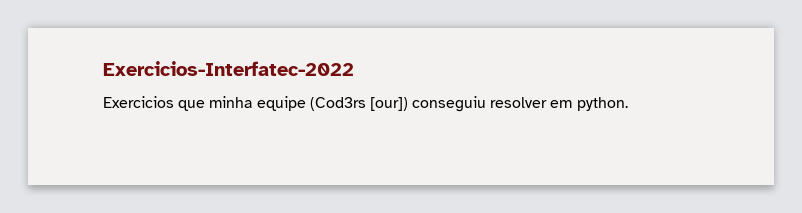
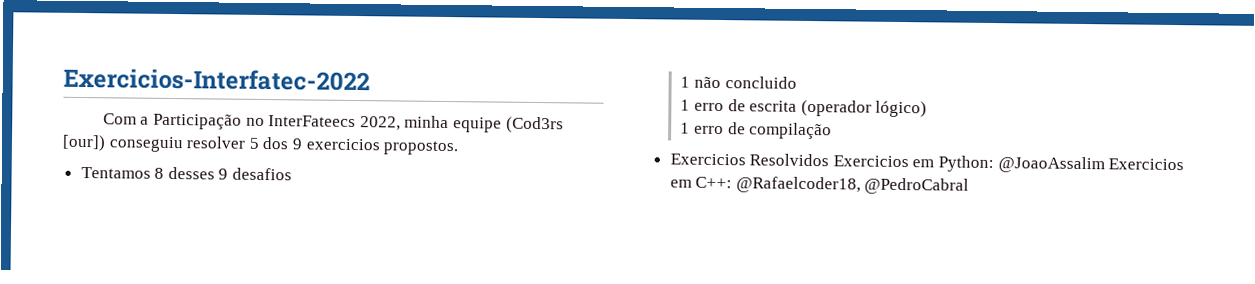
[103,96,206,111] Exercicios que -> [102,113,401,131] Com a Participação no InterFateecs 2022,
[550,97,628,111] em python. -> [248,136,459,156] [80,166,293,181] [680,76,797,89] [680,99,928,118] [680,122,833,140] [669,153,1185,174] [669,176,970,195] 5 dos 9 exercicios propostos. // Tentamos 8 desses 9 desafios // 1 não concluido // 1 erro de escrita (operador lógico) // 1 erro de compilação // Exercicios Resolvidos Exercicios em Python: @JoaoAssalim Exercicios em C++: @Rafaelcoder18, @PedroCabral

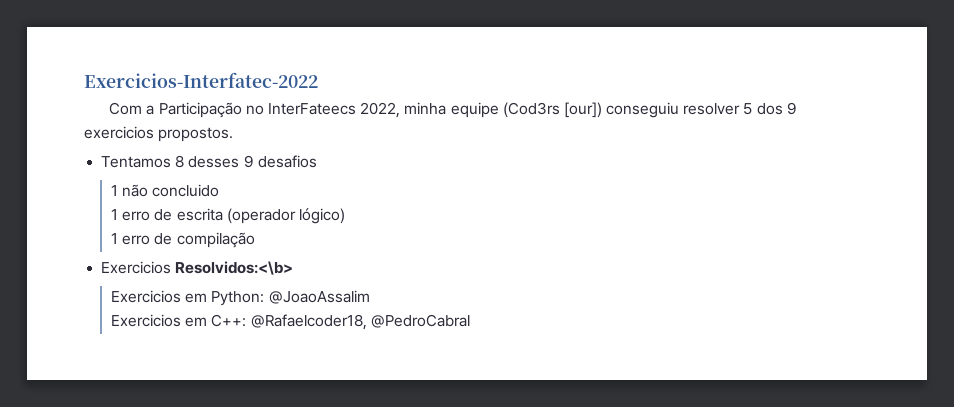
[749,153,830,167] Resolvidos -> [175,261,294,275] Resolvidos:<\b> //
(1105, 165) none -> (370, 297) //

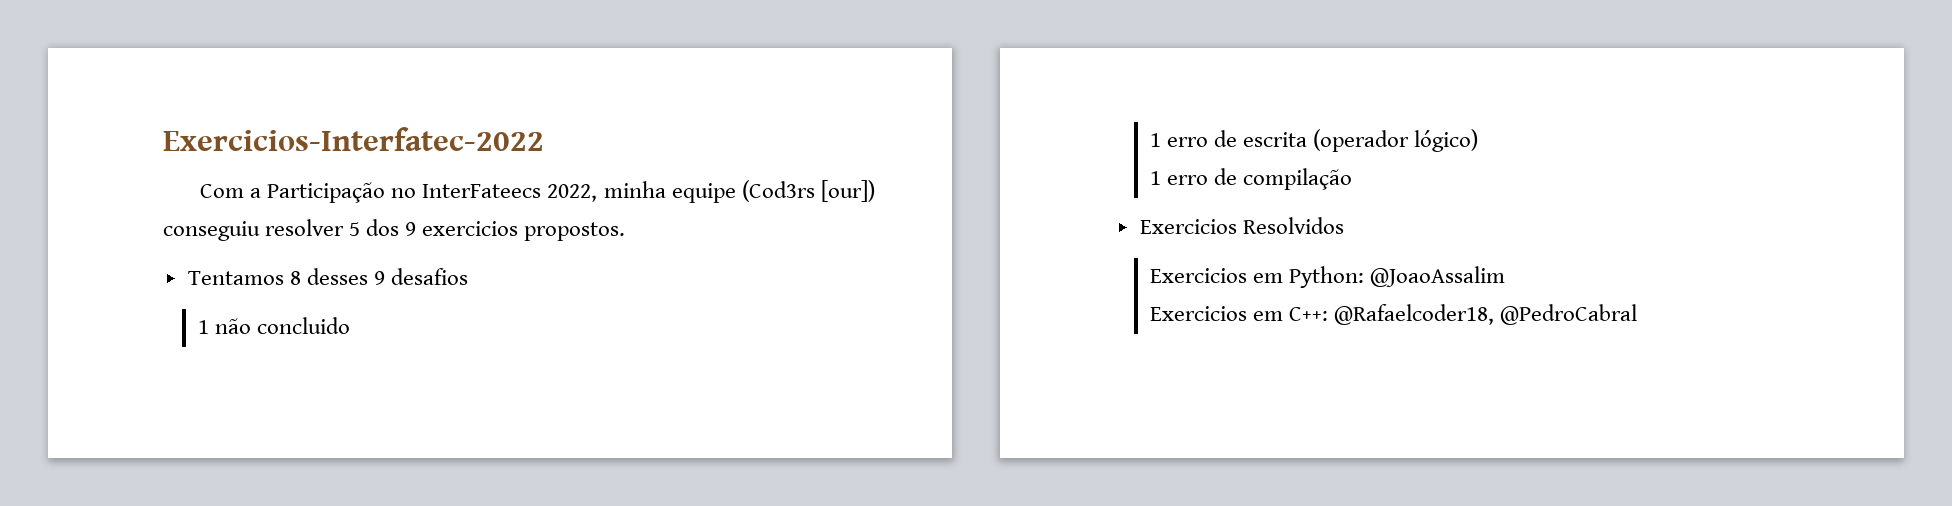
[175,261,294,275] Resolvidos:<\b> -> [1242,217,1344,234] Resolvidos

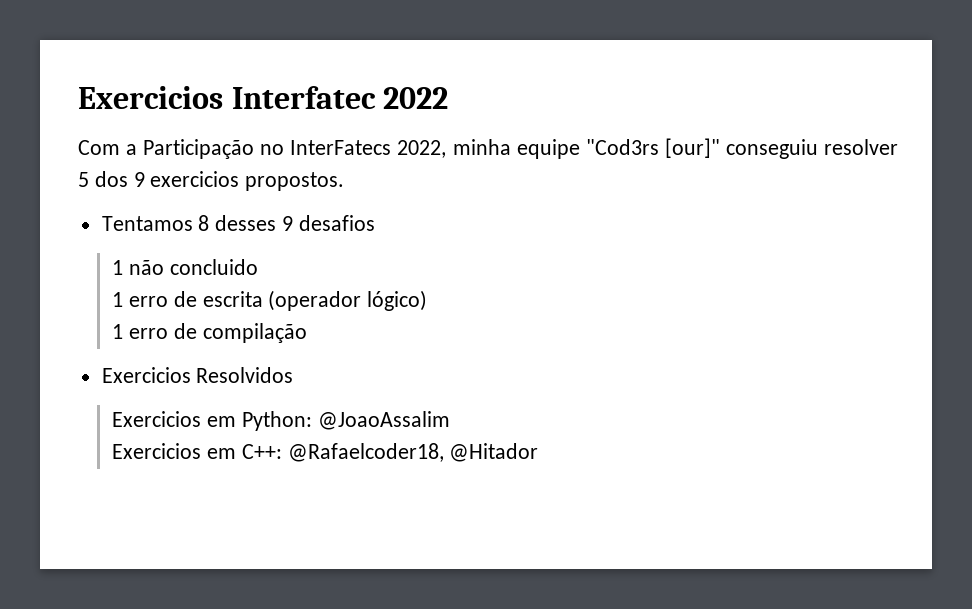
[163,127,544,151] Exercicios-Interfatec-2022 -> [78,86,449,109] Exercicios Interfatec 2022
[422,184,542,198] InterFateecs -> [290,140,392,155] InterFatecs
[741,180,875,202] (Cod3rs [our]) -> [585,138,720,158] "Cod3rs [our]"
[1500,304,1638,325] @PedroCabral -> [449,443,539,462] @Hitador

